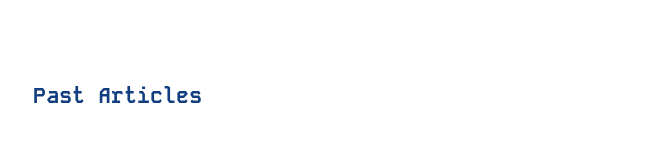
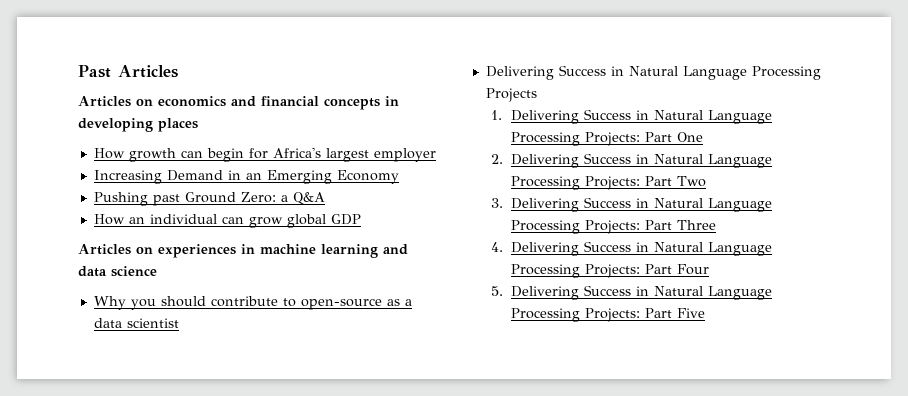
(202, 94) none -> [78,96,399,110] [78,118,198,132] [93,147,436,162] [93,170,399,184] [93,192,325,206] [93,214,361,228] [78,244,408,258] [78,266,157,277] [93,296,412,310] [93,318,179,328] [485,65,821,80] [485,88,537,102] [490,109,773,124] [511,132,704,146] [490,153,773,168] [511,176,707,190] [490,197,773,212] [511,220,717,234] [490,241,773,256] [511,264,710,278] [490,285,773,300] [511,308,706,322] // Articles on economics and financial concepts in developing places // How growth can begin for Africa's largest employer // Increasing Demand in an Emerging Economy // Pushing past Ground Zero: a Q&A // How an individual can grow global GDP // Articles on experiences in machine learning and data science // Why you should contribute to open-source as a data scientist // Delivering Success in Natural Language Processing Projects // 1. Delivering Success in Natural Language Processing Projects: Part One // 2. Delivering Success in Natural Language Processing Projects: Part Two // 3. Delivering Success in Natural Language Processing Projects: Part Three // 4. Delivering Success in Natural Language Processing Projects: Part Four // 5. Delivering Success in Natural Language Processing Projects: Part Five

